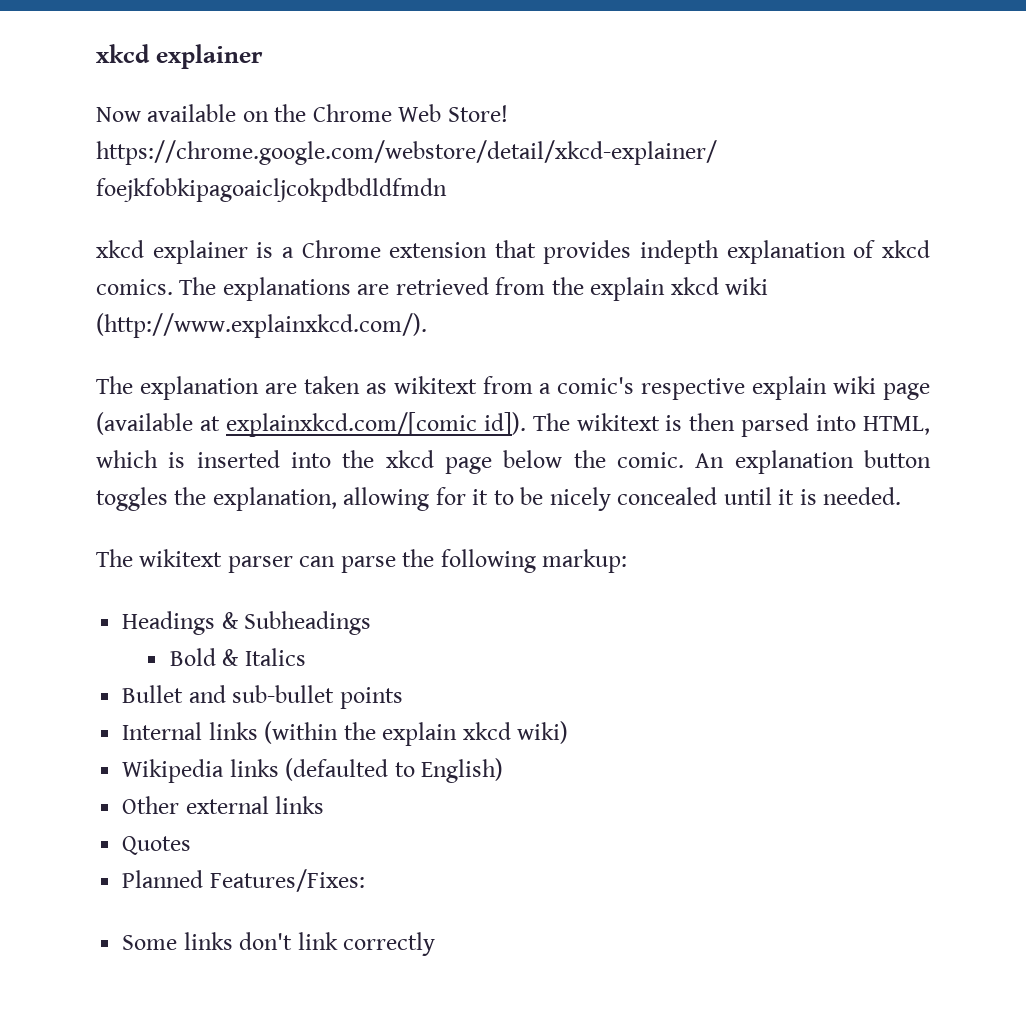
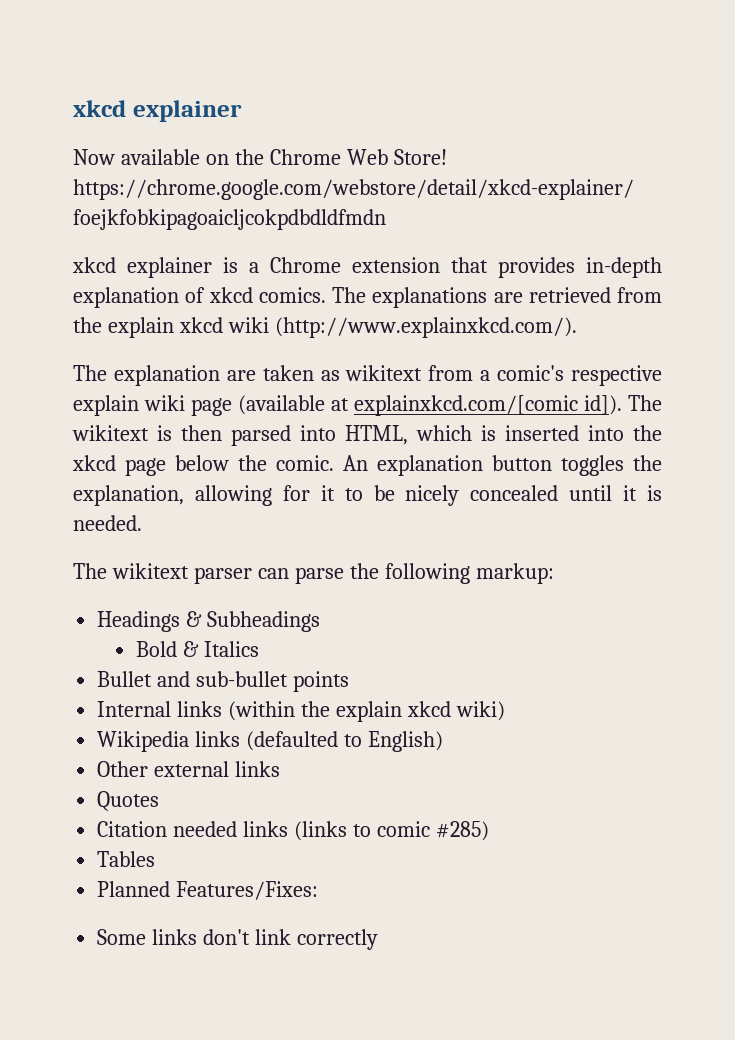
[640,240,720,264] indepth -> [586,257,662,278] in-depth
(192, 845) none -> [97,821,489,841] [97,851,156,867] // Citation needed links (links to comic #285) // Tables

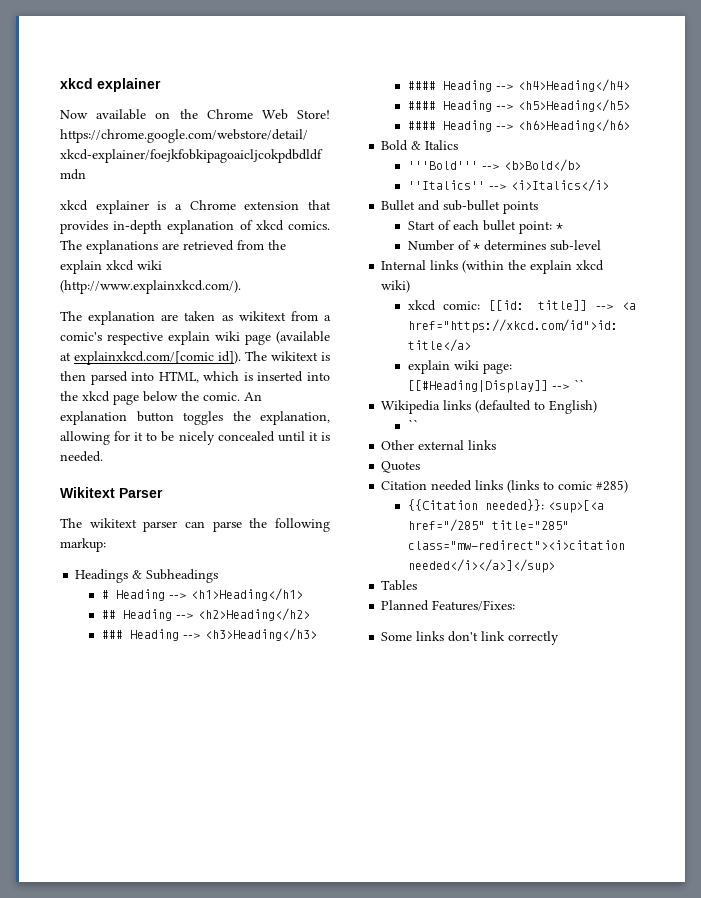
(142, 523) none -> [60,487,163,498] // Wikitext Parser
[136,641,259,657] [97,671,350,692] Bold & Italics // Bullet and sub-bullet points -> [102,588,304,601] [102,608,311,621] [102,628,318,641] [408,79,631,92] [408,99,631,112] [408,119,631,132] [381,140,459,151] [408,159,582,172] [408,179,610,192] [381,200,539,214] [408,220,564,234] [408,240,602,251] # Heading --> <h1>Heading</h1> // ## Heading --> <h2>Heading</h2> // ### Heading --> <h3>Heading</h3> // #### Heading --> <h4>Heading</h4> // #### Heading --> <h5>Heading</h5> // #### Heading --> <h6>Heading</h6> // Bold & Italics // '''Bold''' --> <b>Bold</b> // ''Italics'' --> <i>Italics</i> // Bullet and sub-bullet points // Start of each bullet point: * // Number of * determines sub-level
(505, 711) none -> [408,300,636,311] [408,319,619,333] [408,339,472,352] [408,360,513,374] [408,379,585,393] // xkcd comic: [[id: title]] --> <a href="https://xkcd.com/id">id: title</a> // explain wiki page: [[#Heading|Display]] --> ``
(443, 741) none -> [408,419,419,430] // ``
(489, 831) none -> [408,499,605,513] [408,519,570,532] [408,540,626,550] [408,559,556,573] // {{Citation needed}}: <sup>[<a href="/285" title="285" class="mw-redirect"><i>citation needed</i></a>]</sup>

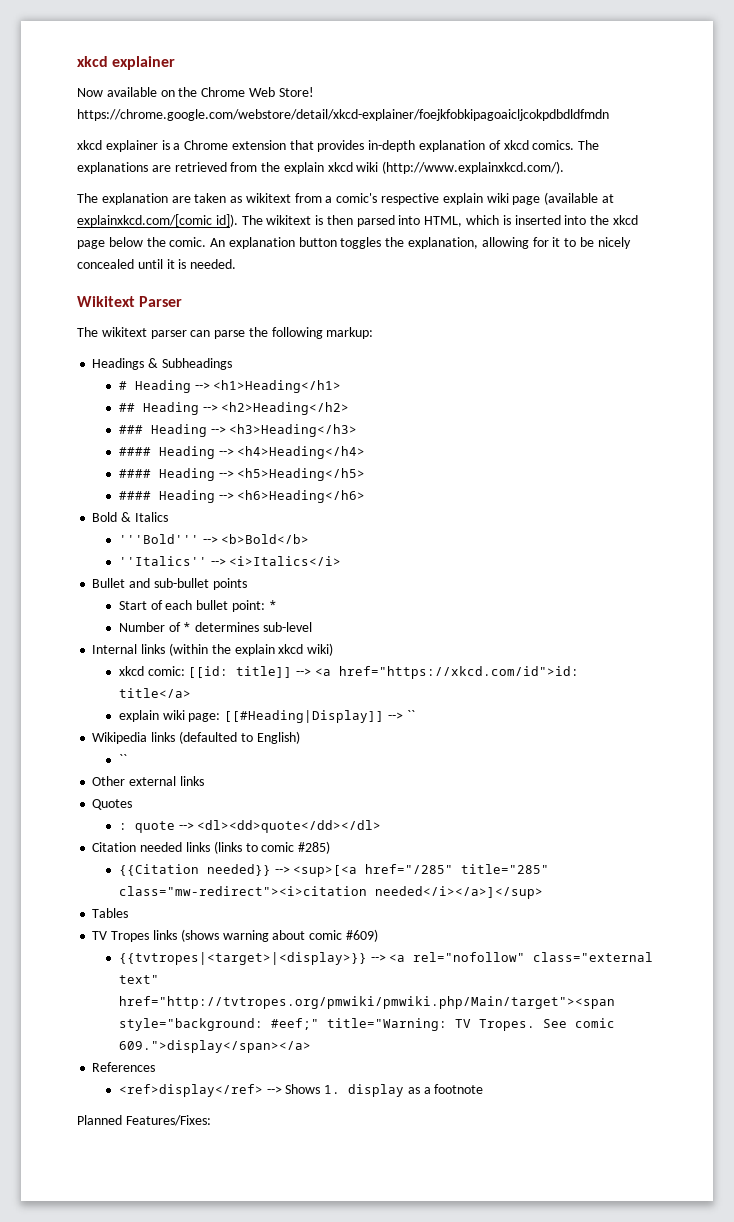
(421, 467) none -> [118,820,382,833] // : quote --> <dl><dd>quote</dd></dl>
[485,499,545,511] needed}}: -> [206,864,290,876] needed}} -->
[381,600,516,611] [381,631,560,645] Planned Features/Fixes: // Some links don't link correctly -> [92,929,378,942] [118,952,654,965] [118,975,159,984] [118,996,615,1009] [118,1018,615,1031] [118,1040,311,1053] [92,1062,156,1072] [118,1084,484,1097] [77,1115,211,1126] TV Tropes links (shows warning about comic #609) // {{tvtropes|<target>|<display>}} --> <a rel="nofollow" class="external text" href="http://tvtropes.org/pmwiki/pmwiki.php/Main/target"><span style="background: #eef;" title="Warning: TV Tropes. See comic 609.">display</span></a> // References // <ref>display</ref> --> Shows 1. display as a footnote // Planned Features/Fixes:

